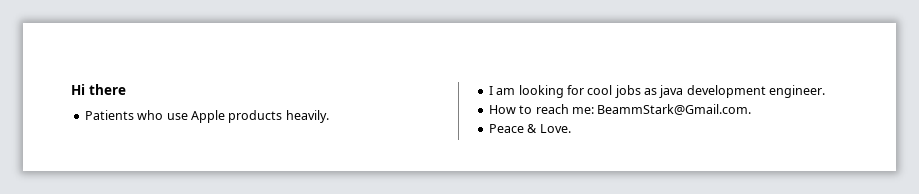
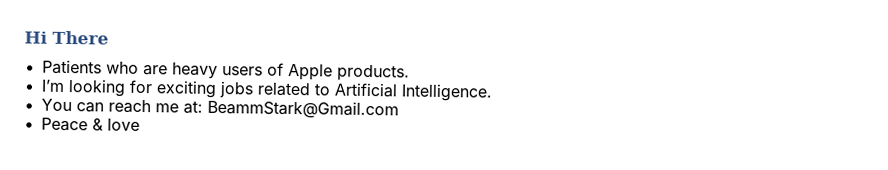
[89,84,126,95] there -> [52,30,109,45] There
[166,110,329,123] [488,85,826,98] [488,104,752,115] use Apple products heavily. // I am looking for cool jobs as java development engineer. // How to reach me: BeammStark@Gmail.com. -> [142,62,410,82] [40,79,493,102] [40,98,399,120] are heavy users of Apple products. // I’m looking for exciting jobs related to Artificial Intelligence. // You can reach me at: BeammStark@Gmail.com
[539,124,571,133] Love. -> [106,118,140,131] love

